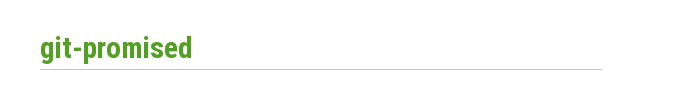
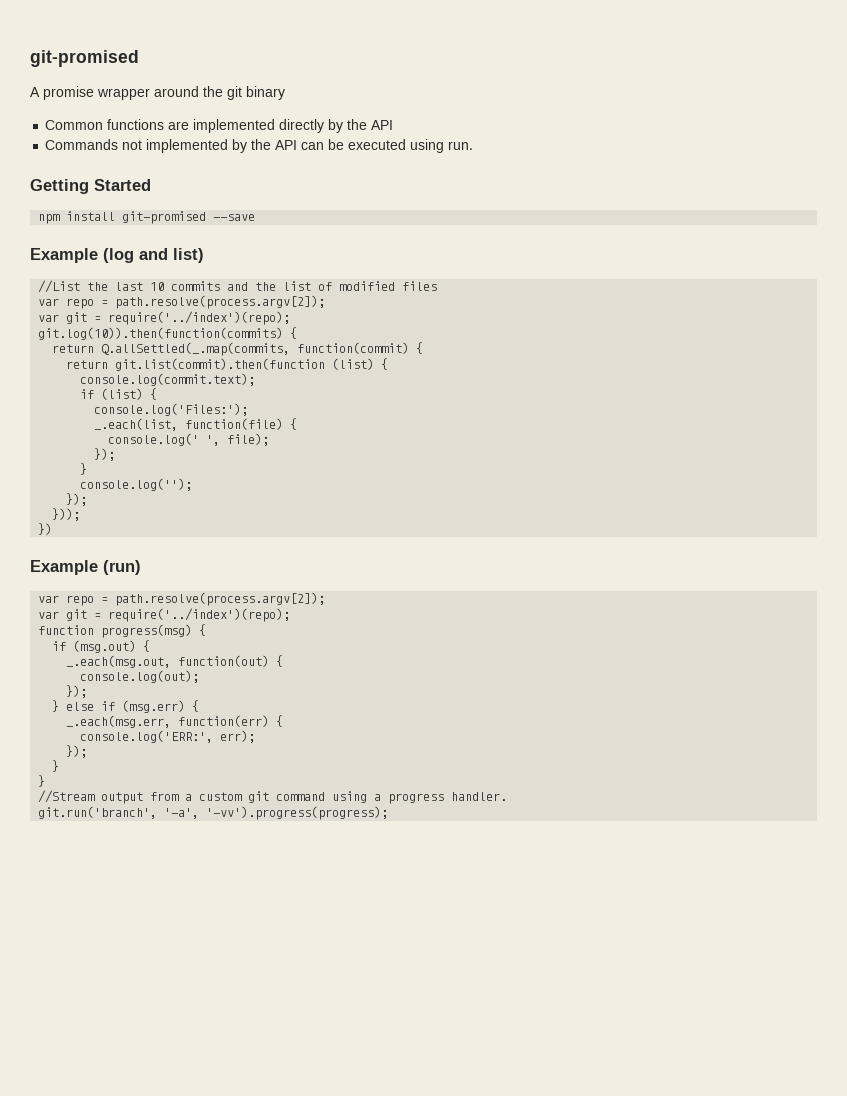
[40,36,193,64] git-promised -> [30,50,139,67] [30,86,285,100] [45,119,394,133] [45,139,474,153] [30,179,151,194] [38,211,256,224] [30,248,204,263] [38,280,438,293] [38,295,326,309] [38,311,291,325] [38,327,298,340] [52,342,424,356] [66,358,389,371] [80,373,256,386] [80,388,158,400] [94,403,249,416] [94,418,298,431] [108,433,270,446] [94,448,116,461] [80,463,88,475] [80,478,193,491] [66,493,88,506] [52,508,81,521] [38,523,53,535] [30,560,141,575] [38,592,326,606] [38,608,291,622] [38,624,207,638] [52,640,151,653] [66,655,284,668] [80,670,200,683] [66,685,88,698] [52,700,200,713] [66,715,284,728] [80,730,256,743] [66,745,88,758] [52,760,60,772] [38,775,46,787] [38,790,508,804] [38,806,389,820] git-promised // A promise wrapper around the git binary // Common functions are implemented directly by the API // Commands not implemented by the API can be executed using run. // Getting Started // npm install git-promised --save // Example (log and list) // //List the last 10 commits and the list of modified files // var repo = path.resolve(process.argv[2]); // var git = require('../index')(repo); // git.log(10)).then(function(commits) { // return Q.allSettled(_.map(commits, function(commit) { // return git.list(commit).then(function (list) { // console.log(commit.text); // if (list) { // console.log('Files:'); // _.each(list, function(file) { // console.log(' ', file); // }); // } // console.log(''); // }); // })); // }) // Example (run) // var repo = path.resolve(process.argv[2]); // var git = require('../index')(repo); // function progress(msg) { // if (msg.out) { // _.each(msg.out, function(out) { // console.log(out); // }); // } else if (msg.err) { // _.each(msg.err, function(err) { // console.log('ERR:', err); // }); // } // } // //Stream output from a custom git command using a progress handler. // git.run('branch', '-a', '-vv').progress(progress);

